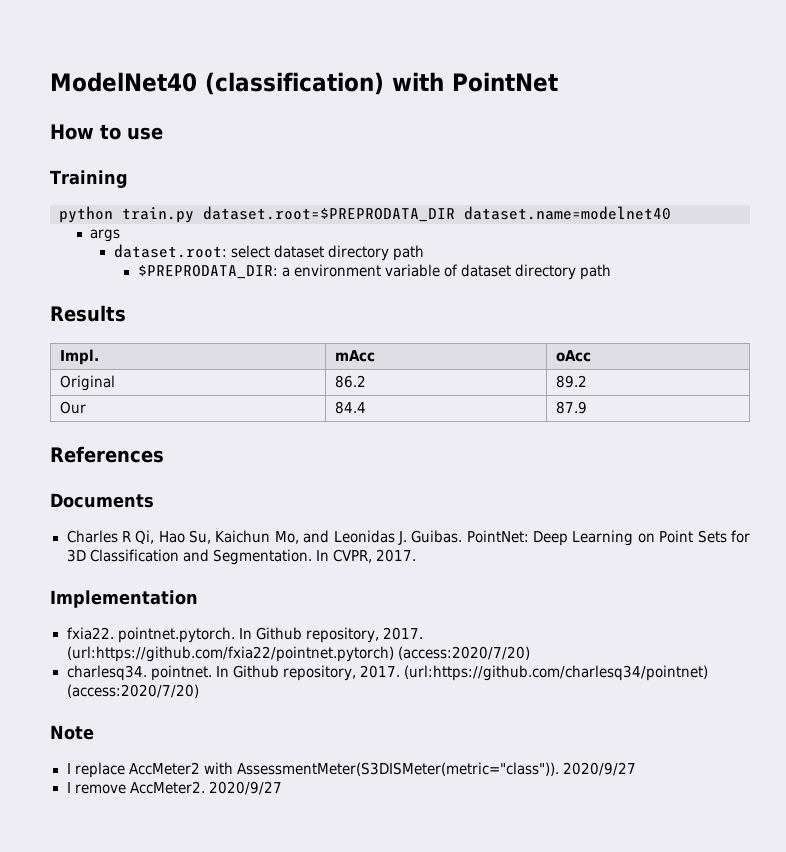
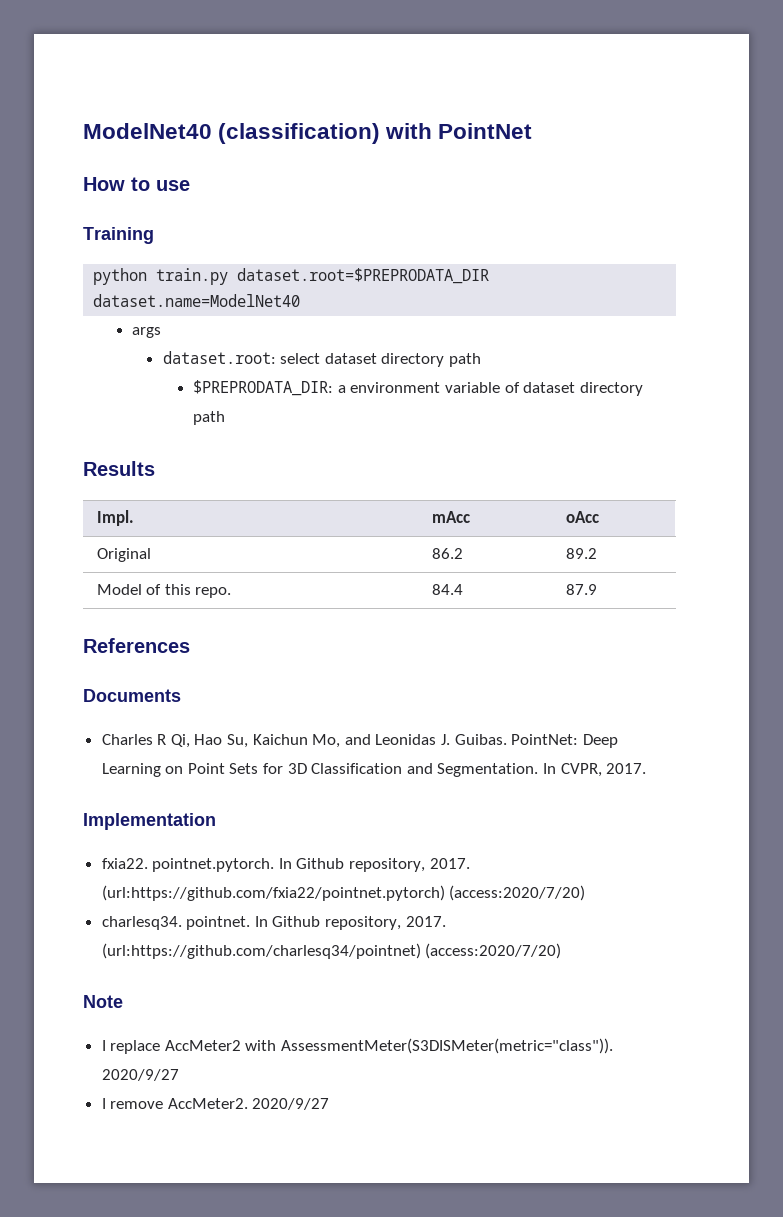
[464,206,671,220] dataset.name=modelnet40 -> [93,294,301,307] dataset.name=ModelNet40
[60,401,87,414] Our -> [96,584,232,598] Model of this repo.

